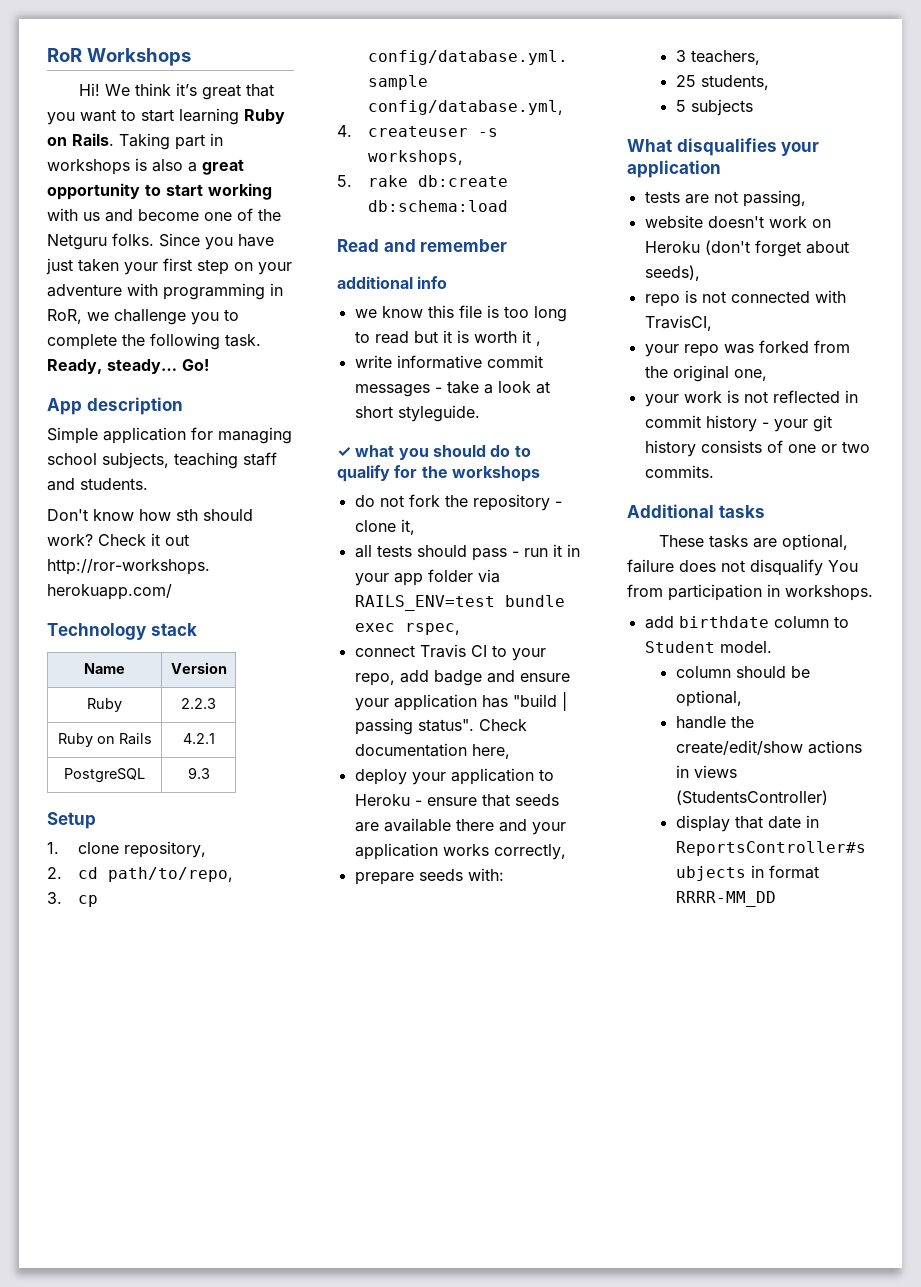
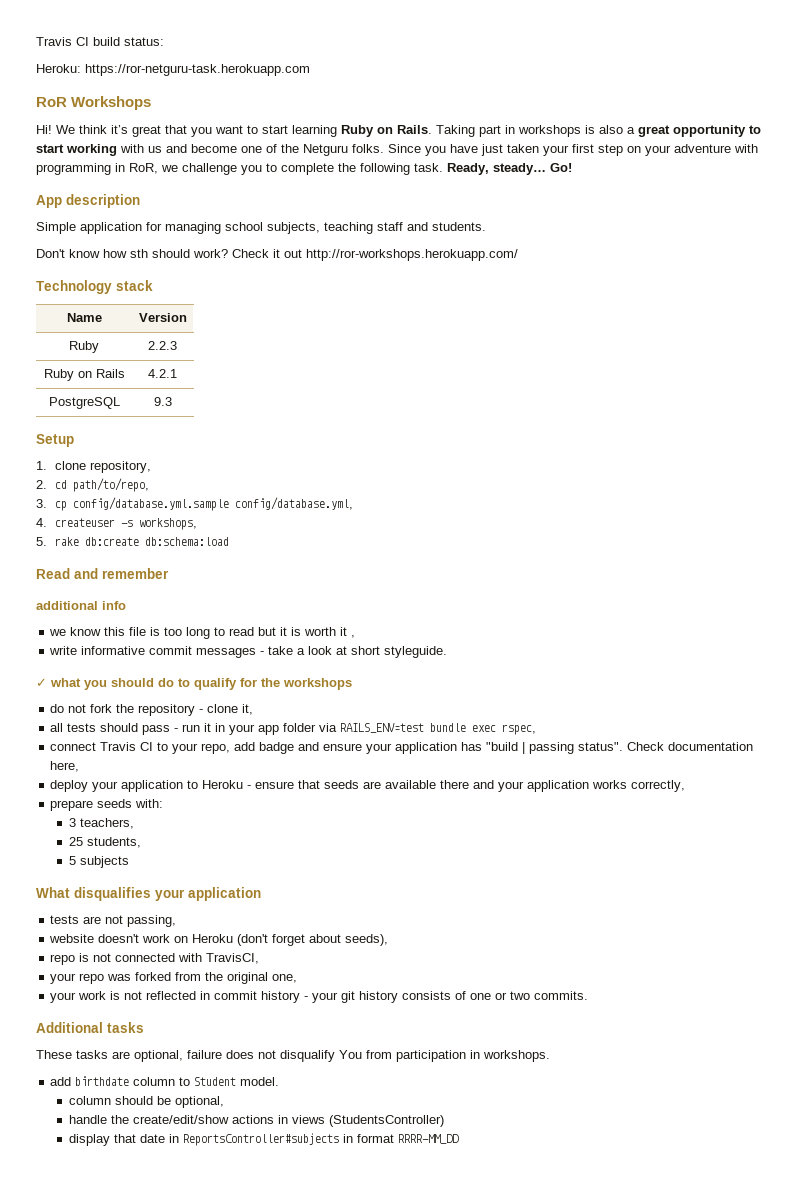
(47, 55) none -> [36,37,164,46] [36,64,310,76] Travis CI build status: // Heroku: https://ror-netguru-task.herokuapp.com //

